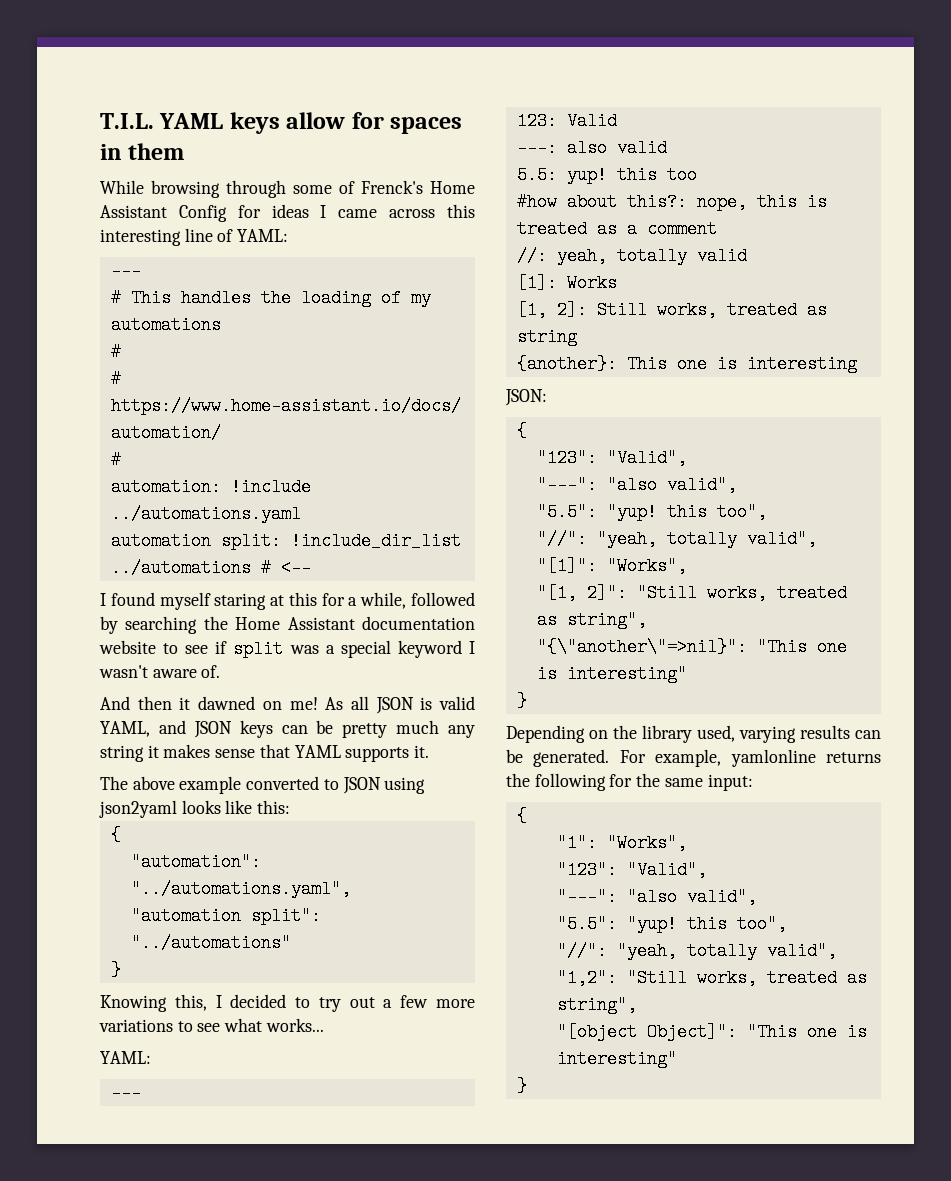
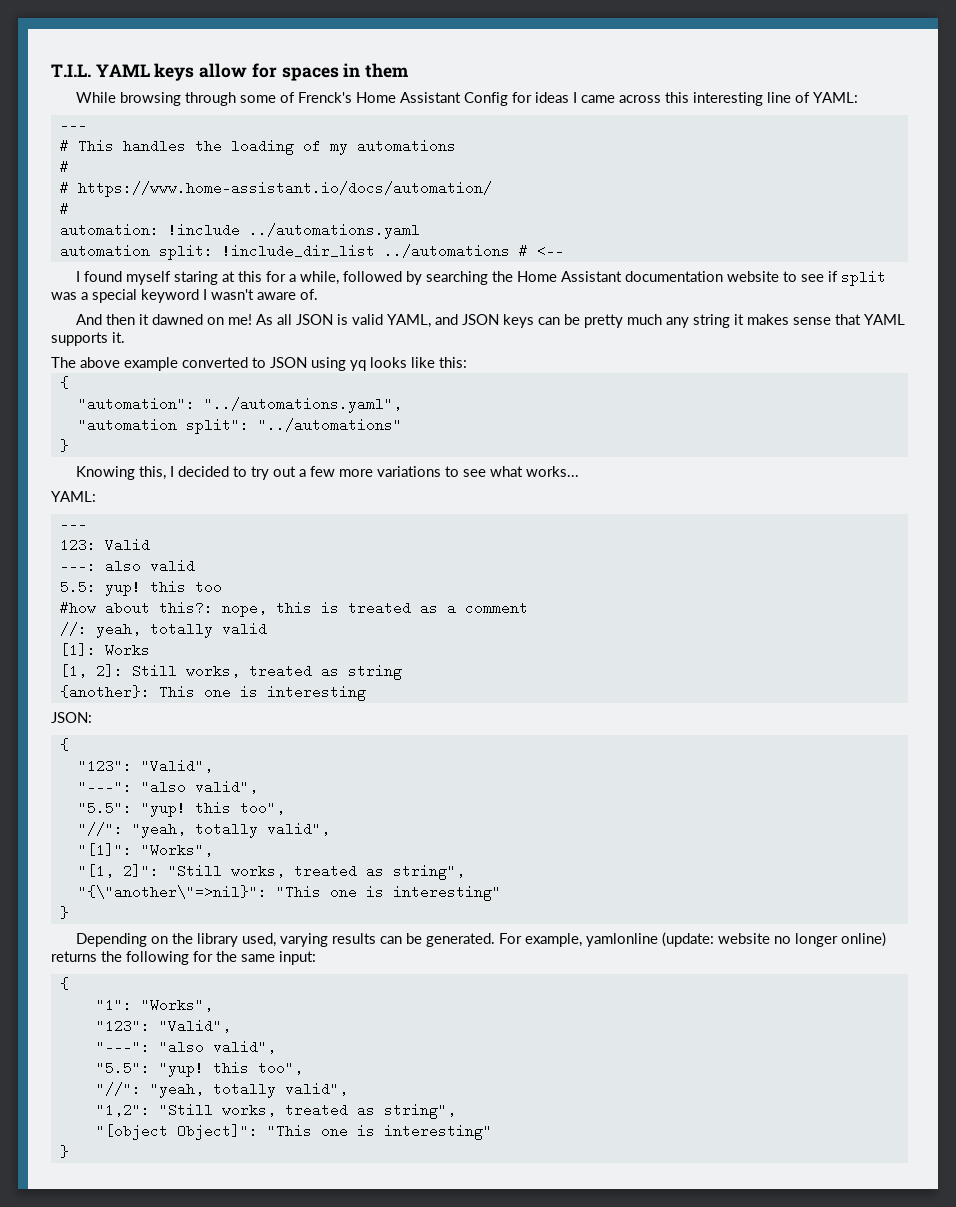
[99,800,177,818] json2yaml -> [350,360,366,371] yq
(816, 758) none -> [661,932,886,947] (update: website no longer online)

